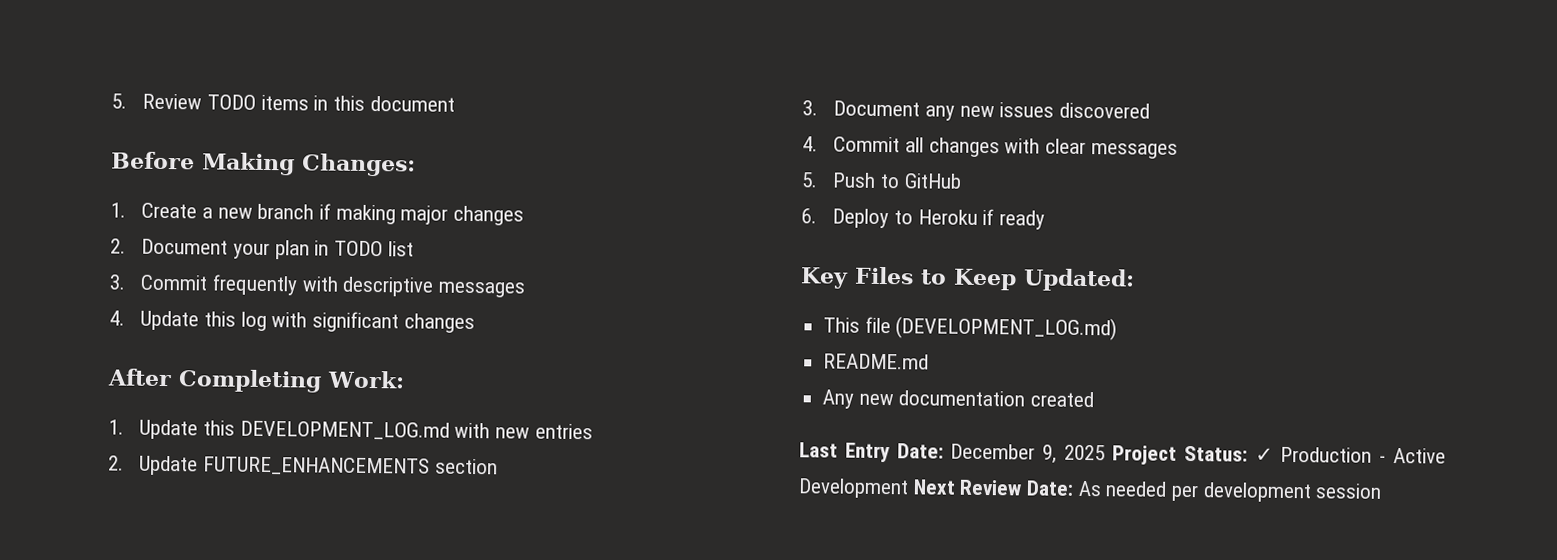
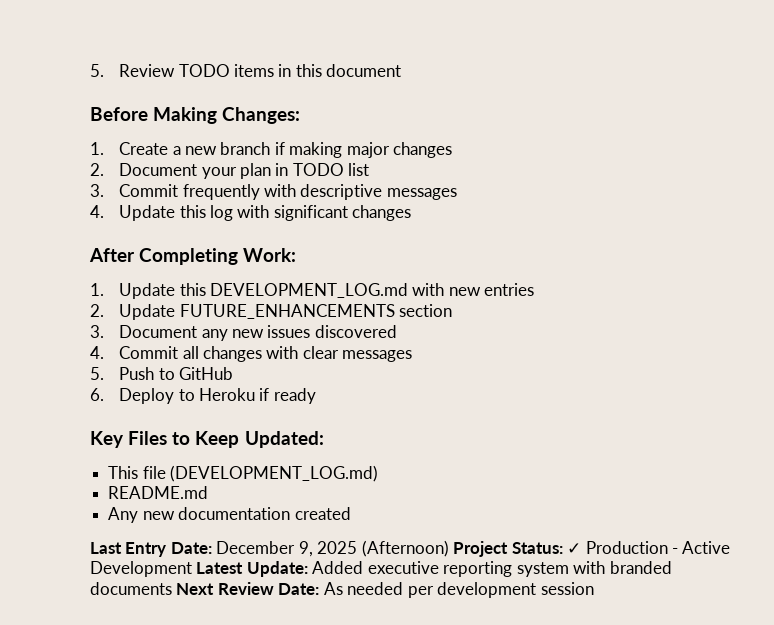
(1106, 452) none -> [361,540,449,557] (Afternoon)
(909, 488) none -> [196,561,672,577] [90,582,172,595] Latest Update: Added executive reporting system with branded documents

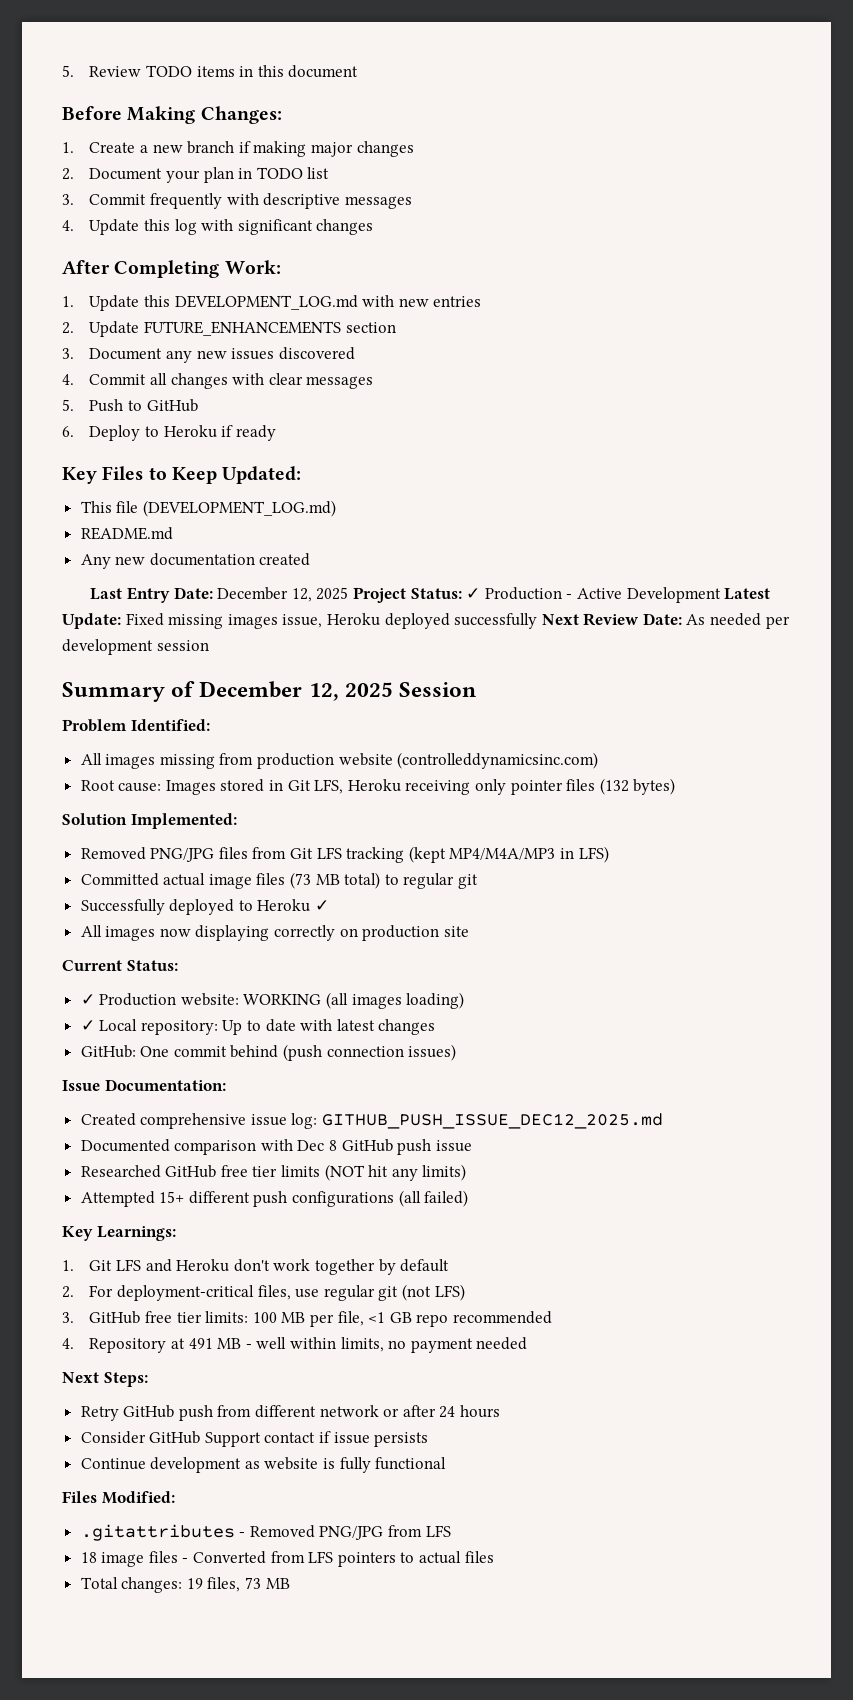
[298,540,449,557] 9, 2025 (Afternoon) -> [291,587,349,602] 12, 2025
[312,561,672,577] [90,582,172,595] Added executive reporting system with branded documents -> [125,613,538,629] Fixed missing images issue, Heroku deployed successfully
(594, 588) none -> [62,681,477,702] [62,719,210,732] [80,752,599,769] [80,778,676,795] [62,813,237,829] [80,846,609,863] [80,872,479,889] [80,899,330,915] [80,925,469,941] [62,960,178,971] [80,992,465,1009] [80,1019,436,1035] [80,1044,457,1061] [62,1079,226,1091] [80,1113,664,1129] [80,1139,472,1155] [80,1164,467,1181] [80,1190,469,1207] [62,1226,176,1241] [62,1259,450,1275] [62,1284,465,1301] [62,1311,552,1327] [62,1337,528,1353] [62,1372,148,1387] [80,1405,501,1421] [80,1431,429,1447] [80,1457,447,1473] [62,1491,175,1504] [80,1524,451,1541] [80,1551,494,1567] [80,1577,290,1593] // Summary of December 12, 2025 Session // Problem Identified: // All images missing from production website (controlleddynamicsinc.com) // Root cause: Images stored in Git LFS, Heroku receiving only pointer files (132 bytes) // Solution Implemented: // Removed PNG/JPG files from Git LFS tracking (kept MP4/M4A/MP3 in LFS) // Committed actual image files (73 MB total) to regular git // Successfully deployed to Heroku ✓ // All images now displaying correctly on production site // Current Status: // ✓ Production website: WORKING (all images loading) // ✓ Local repository: Up to date with latest changes // GitHub: One commit behind (push connection issues) // Issue Documentation: // Created comprehensive issue log: GITHUB_PUSH_ISSUE_DEC12_2025.md // Documented comparison with Dec 8 GitHub push issue // Researched GitHub free tier limits (NOT hit any limits) // Attempted 15+ different push configurations (all failed) // Key Learnings: // 1. Git LFS and Heroku don't work together by default // 2. For deployment-critical files, use regular git (not LFS) // 3. GitHub free tier limits: 100 MB per file, <1 GB repo recommended // 4. Repository at 491 MB - well within limits, no payment needed // Next Steps: // Retry GitHub push from different network or after 24 hours // Consider GitHub Support contact if issue persists // Continue development as website is fully functional // Files Modified: // .gitattributes - Removed PNG/JPG from LFS // 18 image files - Converted from LFS pointers to actual files // Total changes: 19 files, 73 MB

